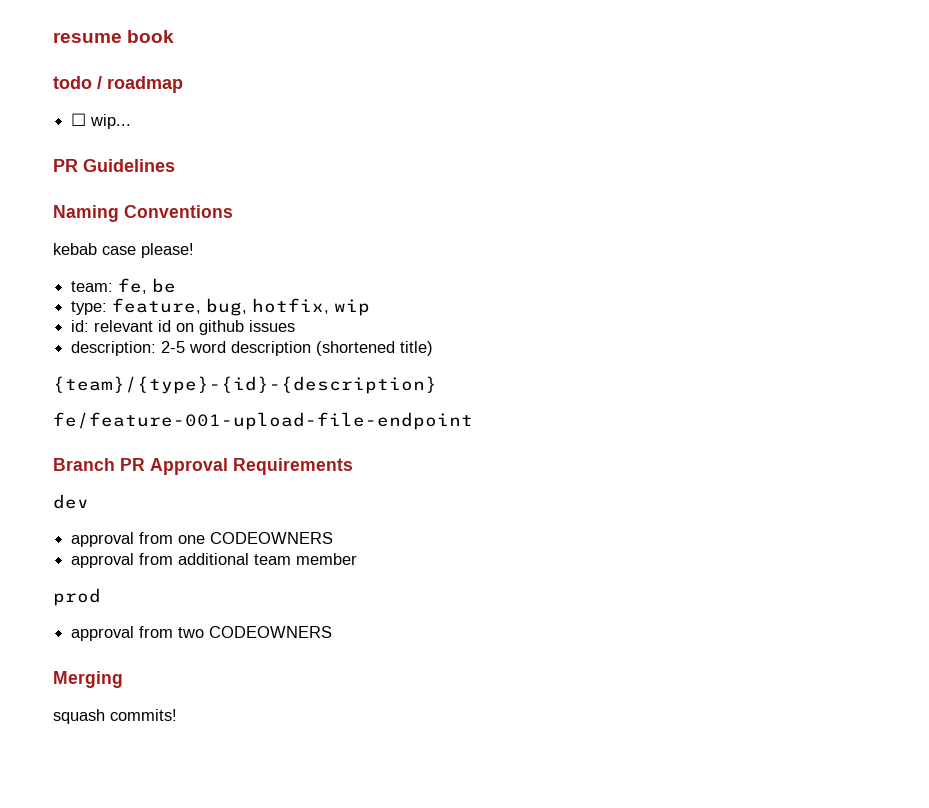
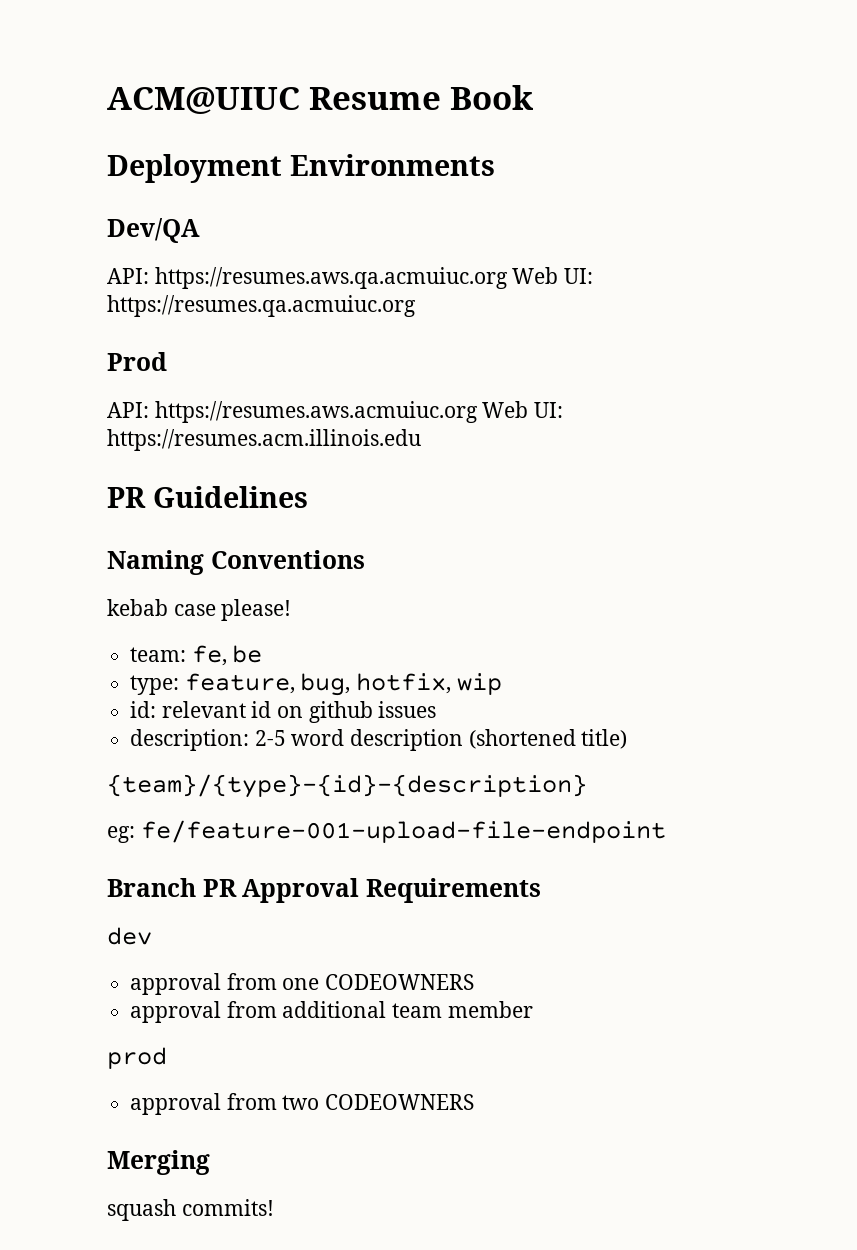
[53,30,175,43] [53,76,183,93] [71,113,132,129] resume book // todo / roadmap // ☐ wip... -> [107,85,533,114] [107,154,495,183] [107,218,200,243] [107,267,594,289] [107,295,416,317] [107,352,167,371] [107,401,564,423] [107,429,421,451] ACM@UIUC Resume Book // Deployment Environments // Dev/QA // API: https://resumes.aws.qa.acmuiuc.org Web UI: https://resumes.qa.acmuiuc.org // Prod // API: https://resumes.aws.acmuiuc.org Web UI: https://resumes.acm.illinois.edu
(437, 385) none -> [107,826,135,843] eg:

